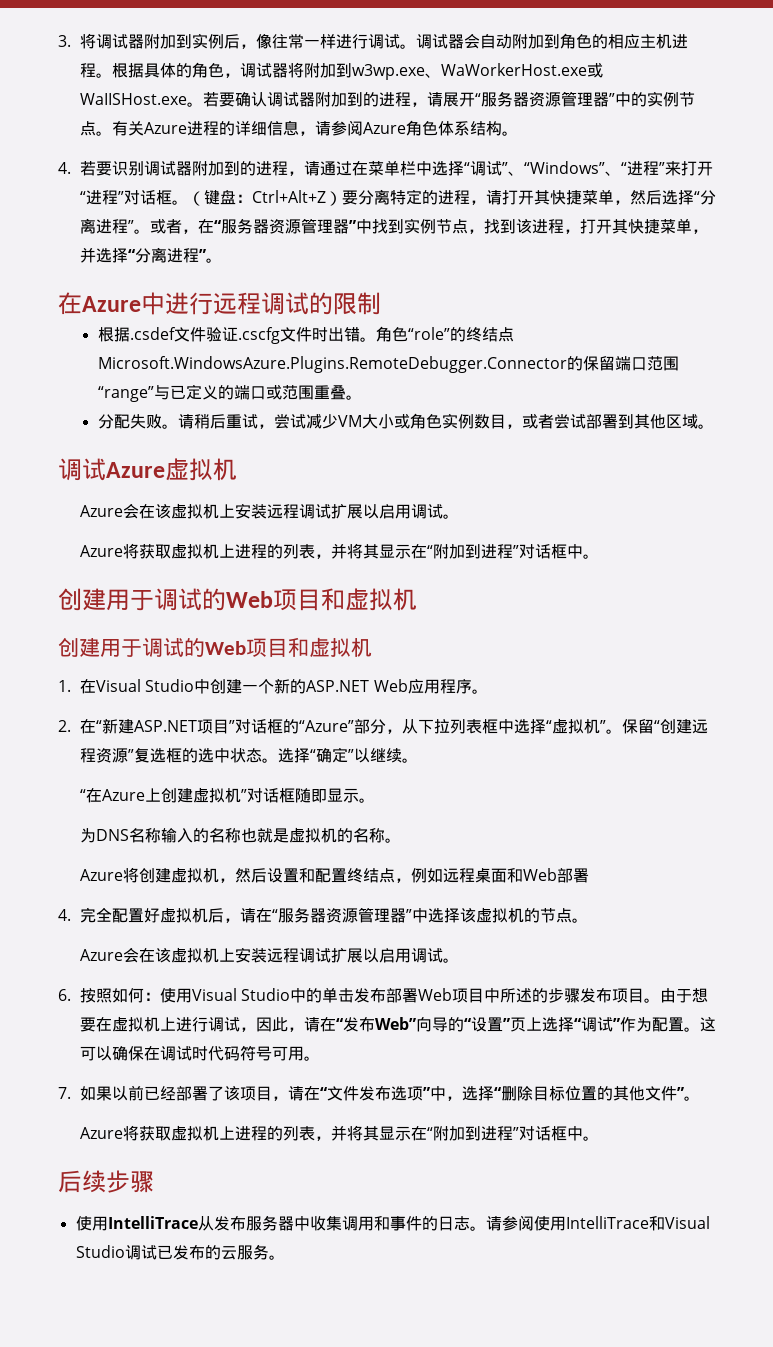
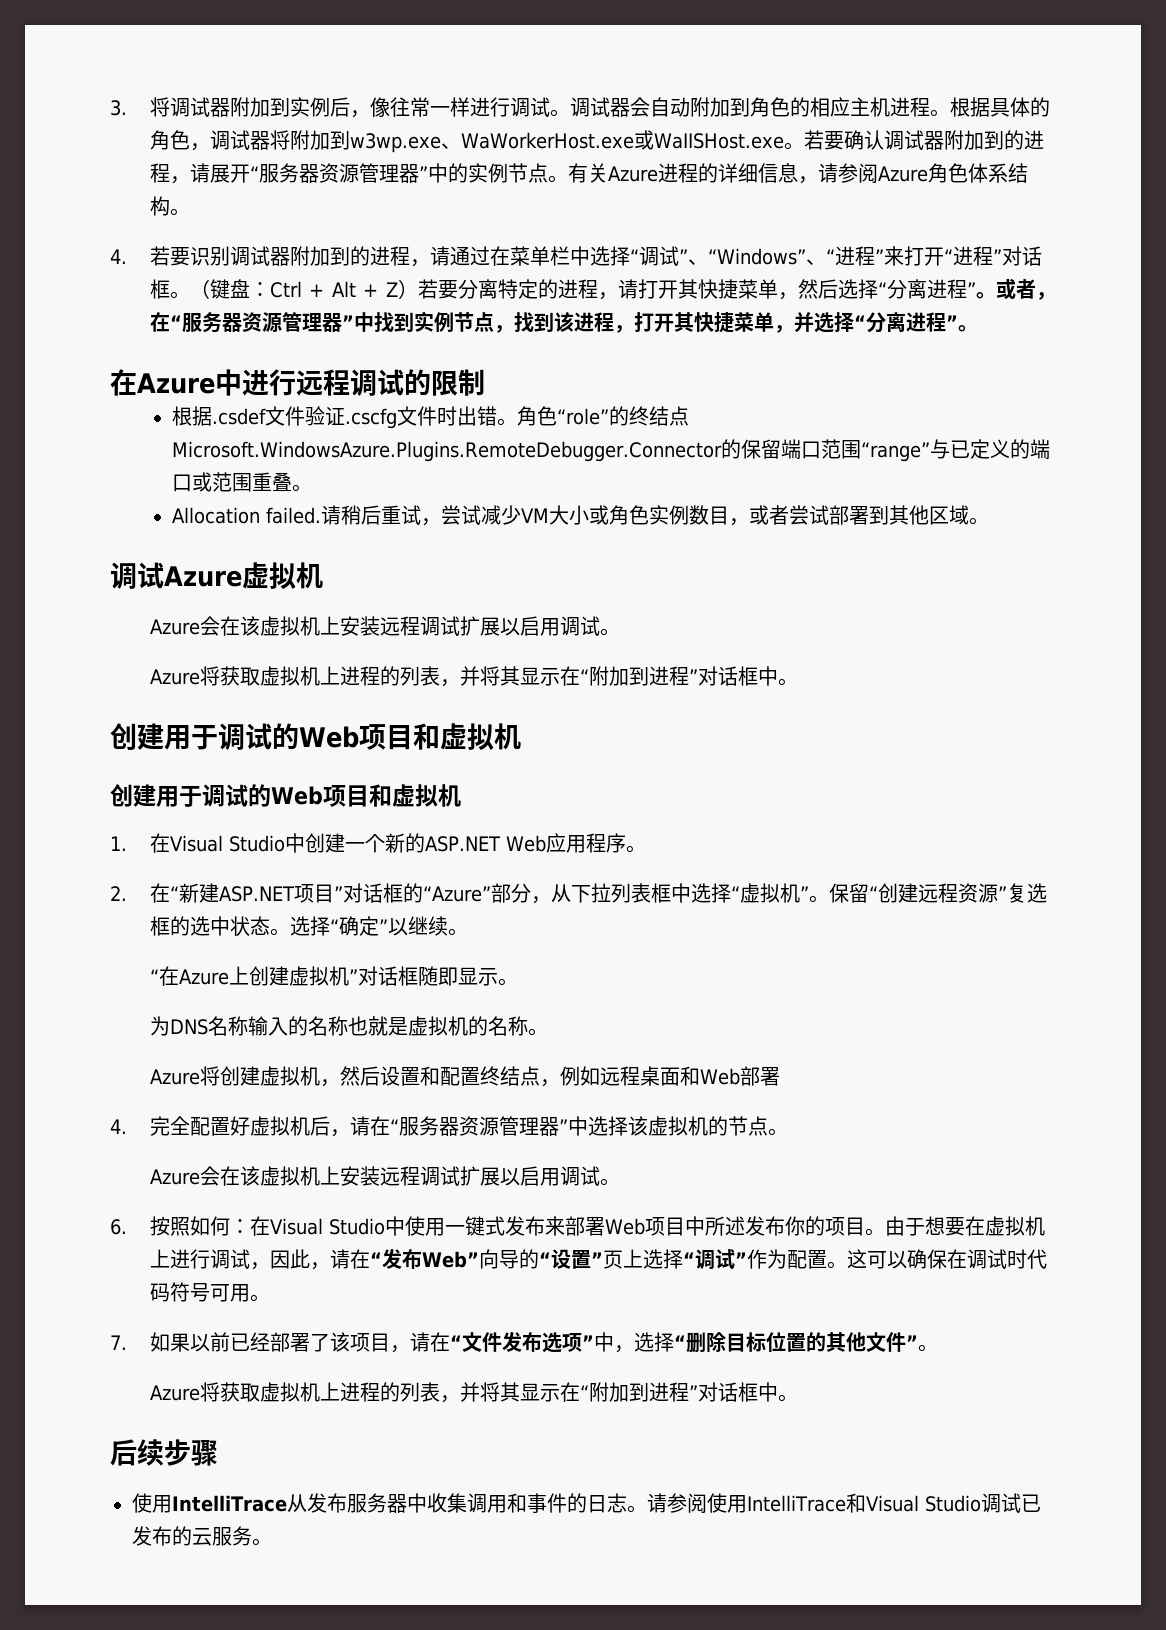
[252,190,343,206] Ctrl+Alt+Z） -> [269,279,439,299] Ctrl + Alt + Z）若
[97,414,178,429] 分配失败。 -> [171,507,321,524] Allocation failed.
[160,987,387,1003] 使用Visual Studio中的单击发布 -> [249,1216,565,1236] 在Visual Studio中使用一键式发布来
[532,987,613,1003] 的步骤发布 -> [744,1216,825,1236] 发布你的

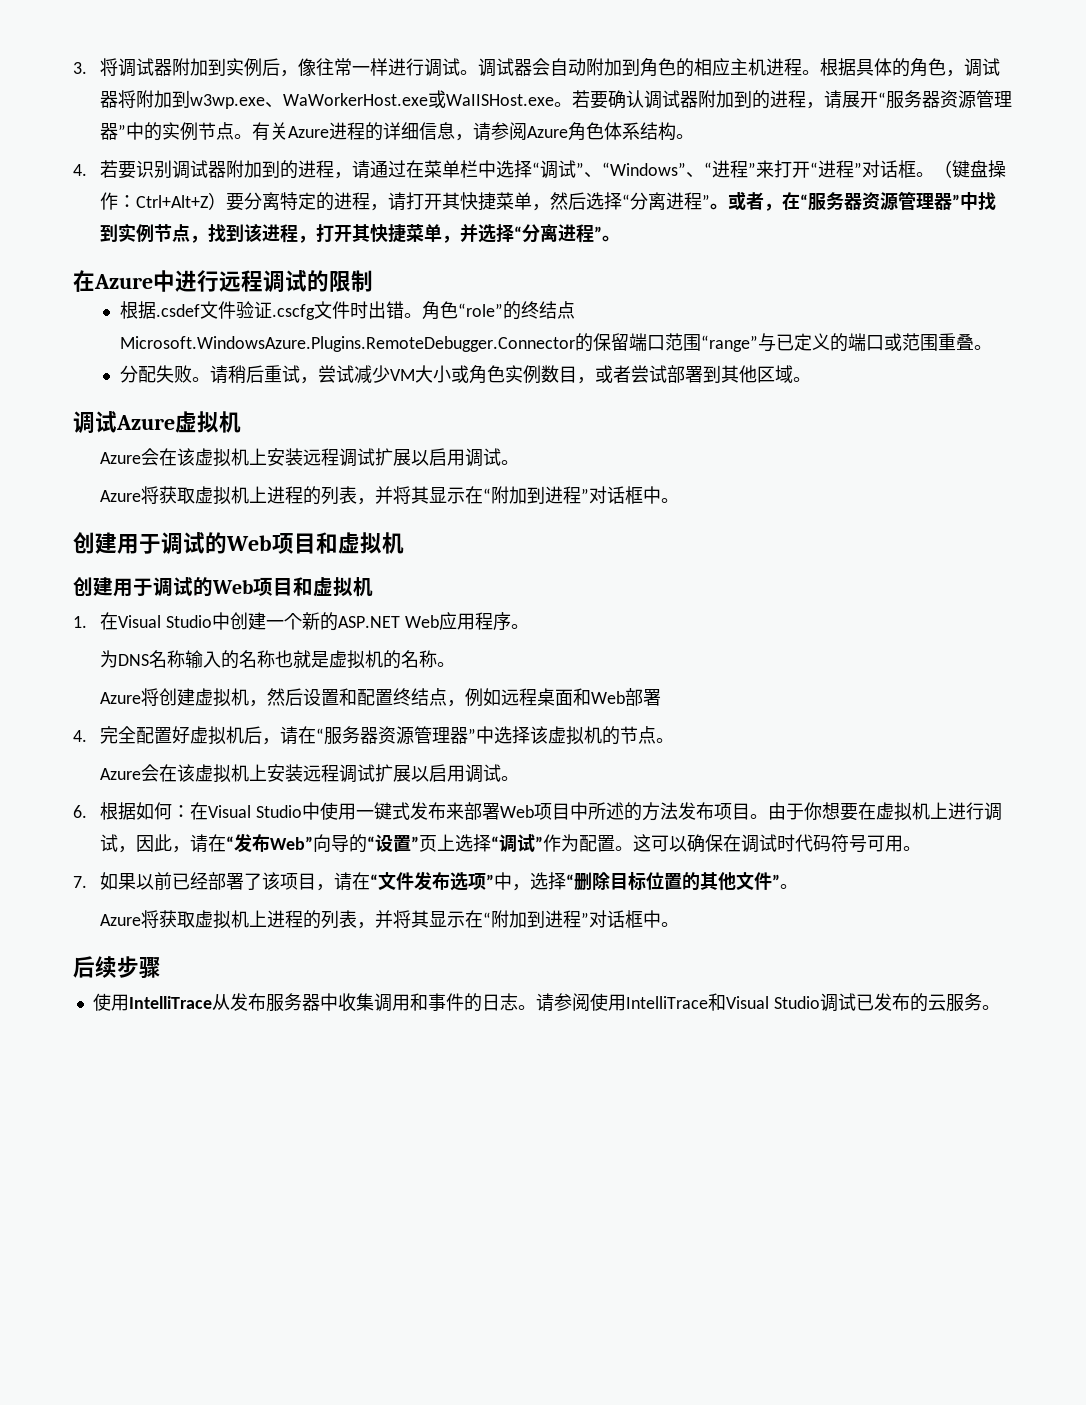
[249,279,439,299] ：Ctrl + Alt + Z）若 -> [987,160,1006,178] [99,192,226,210] 操作：Ctrl+Alt+Z）
[171,507,321,524] Allocation failed. -> [119,365,210,383] 分配失败。
[110,883,1047,904] [149,916,468,936] [149,966,518,986] // 2.在“新建ASP.NET项目”对话框的“Azure”部分，从下拉列表框中选择“虚拟机”。保留“创建远程资源”复选框的选中状态。选择“确定”以继续。 // “在Azure上创建虚拟机”对话框随即显示。 -> (529, 626) none
[149,1216,190,1236] 按照 -> [99,802,136,820] 根据
[744,1216,825,1236] 发布你的 -> [623,802,714,821] 的方法发布
(925, 1227) none -> [803,802,822,820] 你

